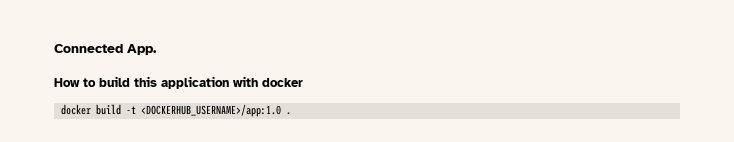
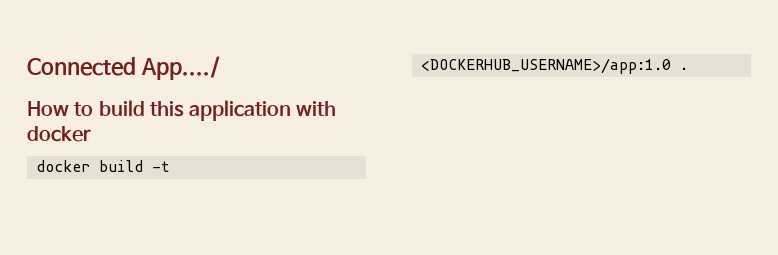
[127,44,157,55] App. -> [140,56,220,80] App..../

